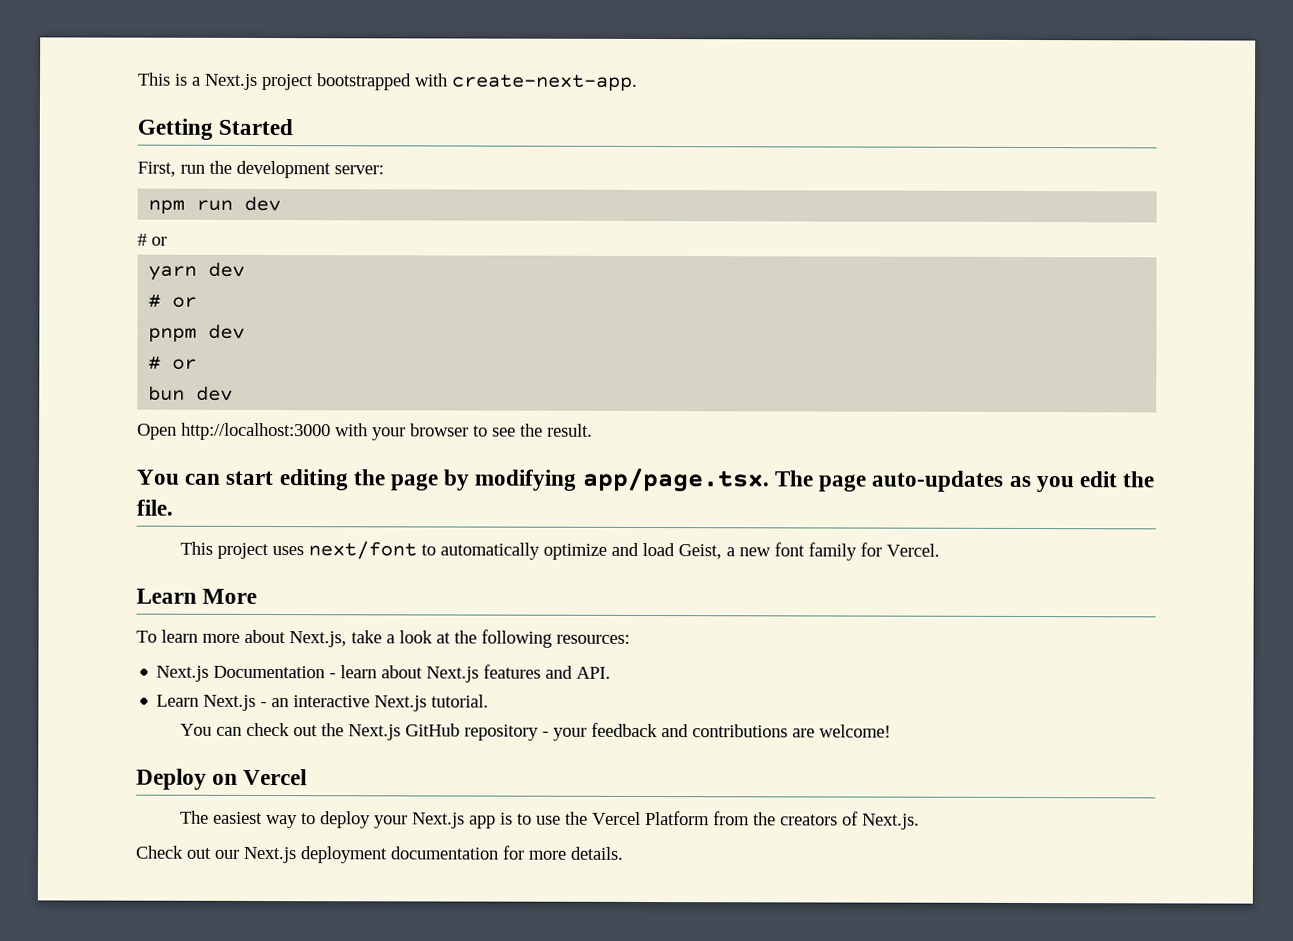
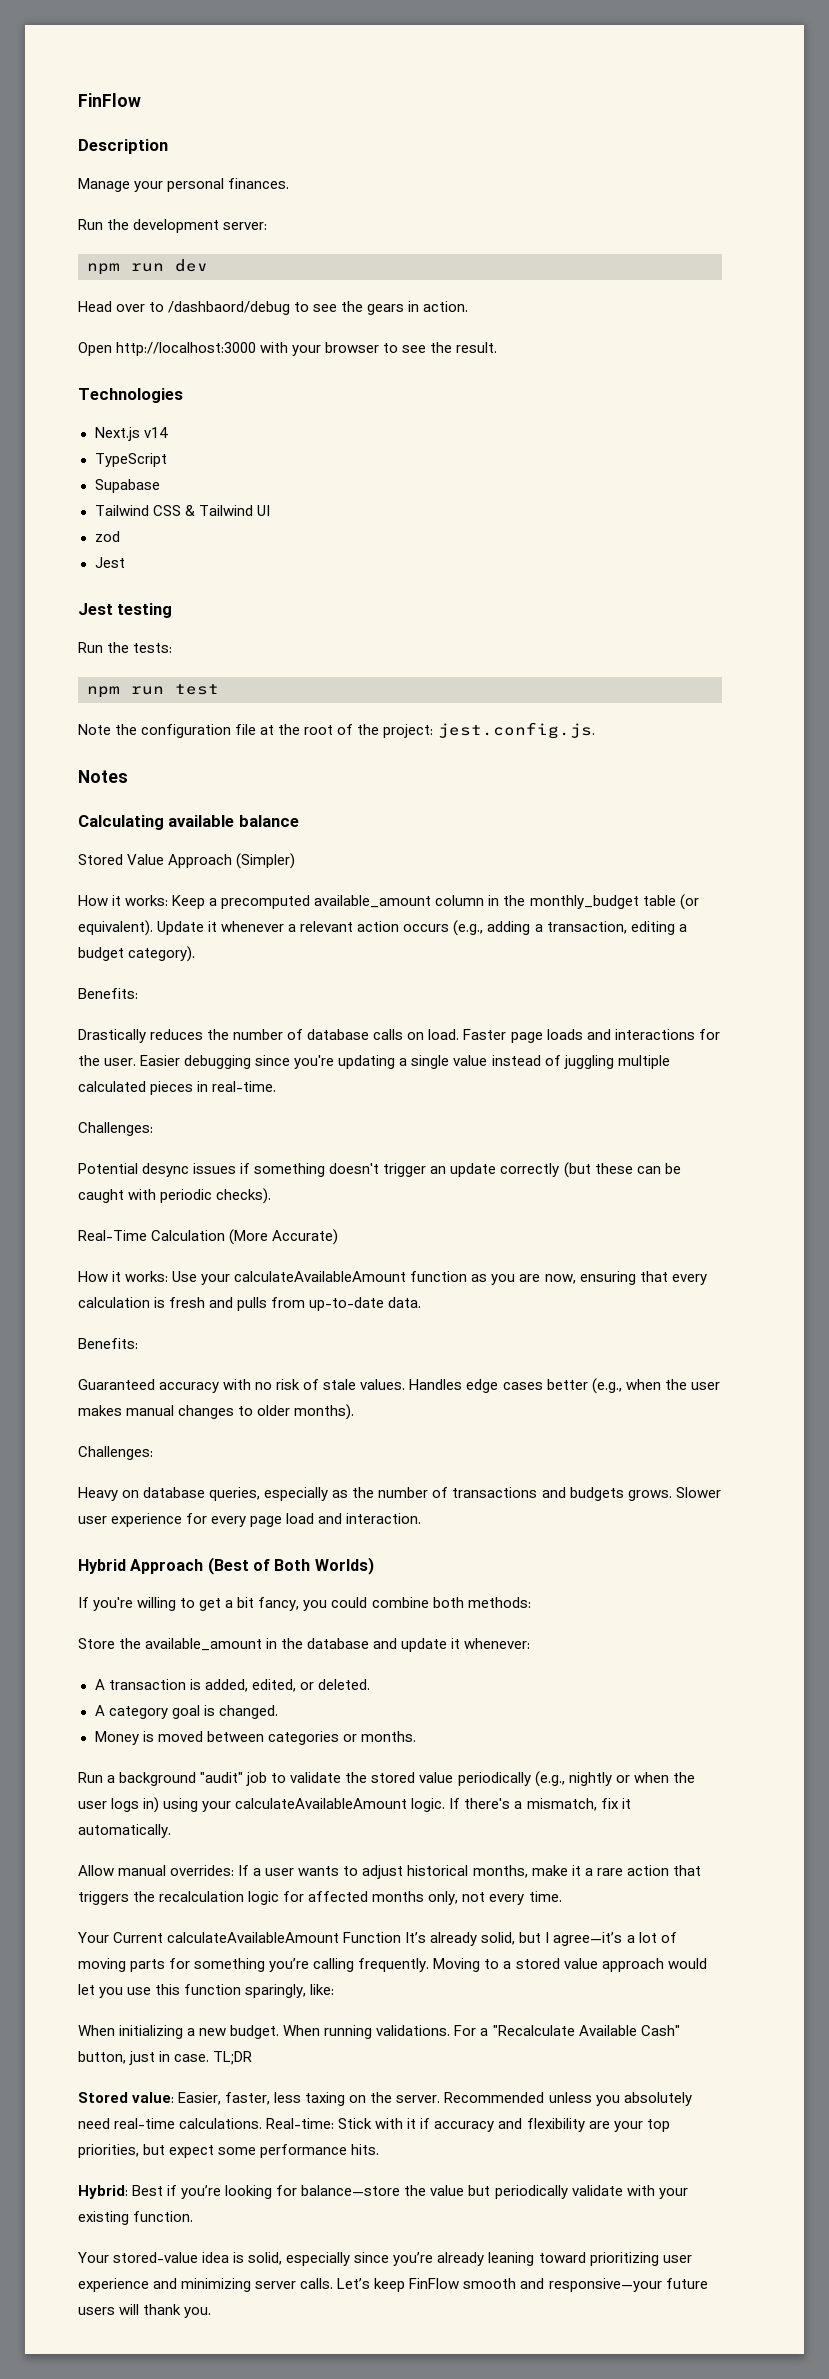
[138,72,638,91] [137,118,294,140] [137,161,205,177] This is a Next.js project bootstrapped with create-next-app. // Getting Started // First, run -> [78,93,141,107] [78,139,168,154] [78,178,290,192] [78,219,103,230] FinFlow // Description // Manage your personal finances. // Run
[137,233,167,246] [148,261,246,281] [148,293,198,308] [148,323,246,342] [148,355,198,370] [148,385,234,401] # or // yarn dev // # or // pnpm dev // # or // bun dev -> [78,301,469,315] Head over to /dashbaord/debug to see the gears in action.
[136,467,1155,493] [136,499,173,516] [179,541,940,561] [136,588,258,604] [136,629,630,648] [156,664,612,683] [156,694,490,712] [179,722,891,741] [136,768,308,790] [179,810,920,830] [135,845,624,864] You can start editing the page by modifying app/page.tsx. The page auto-updates as you edit the file. // This project uses next/font to automatically optimize and load Geist, a new font family for Vercel. // Learn More // To learn more about Next.js, take a look at the following resources: // Next.js Documentation - learn about Next.js features and API. // Learn Next.js - an interactive Next.js tutorial. // You can check out the Next.js GitHub repository - your feedback and contributions are welcome! // Deploy on Vercel // The easiest way to deploy your Next.js app is to use the Vercel Platform from the creators of Next.js. // Check out our Next.js deployment documentation for more details. -> [78,388,183,403] [94,427,168,441] [94,453,167,467] [94,479,160,493] [94,505,270,516] [94,531,120,542] [94,557,125,568] [78,603,173,618] [78,642,173,653] [87,684,219,698] [78,722,595,739] [78,770,128,783] [78,815,299,830] [78,853,296,869] [78,894,699,910] [78,920,687,936] [78,946,196,962] [78,988,138,999] [78,1029,720,1043] [78,1055,670,1069] [78,1081,277,1095] [78,1122,153,1136] [78,1162,681,1178] [78,1188,272,1204] [78,1229,339,1245] [78,1271,707,1285] [78,1297,422,1311] [78,1338,138,1349] [78,1378,720,1394] [78,1404,355,1420] [78,1446,153,1460] [78,1487,721,1501] [78,1513,422,1527] [78,1557,374,1575] [78,1597,531,1611] [78,1638,531,1652] [94,1679,370,1692] [94,1705,278,1719] [94,1731,416,1745] [78,1771,695,1787] [78,1797,631,1813] [78,1824,171,1838] [78,1865,701,1879] [78,1891,562,1905] [78,1932,677,1946] [78,1958,707,1972] [78,1984,335,1998] [78,2025,680,2039] [78,2051,253,2065] [78,2092,692,2106] [78,2118,670,2132] [78,2144,380,2158] [78,2185,688,2199] [78,2211,194,2225] [78,2252,692,2266] [78,2278,708,2292] [78,2304,212,2318] Technologies // Next.js v14 // TypeScript // Supabase // Tailwind CSS & Tailwind UI // zod // Jest // Jest testing // Run the tests: // npm run test // Note the configuration file at the root of the project: jest.config.js. // Notes // Calculating available balance // Stored Value Approach (Simpler) // How it works: Keep a precomputed available_amount column in the monthly_budget table (or equivalent). Update it whenever a relevant action occurs (e.g., adding a transaction, editing a budget category). // Benefits: // Drastically reduces the number of database calls on load. Faster page loads and interactions for the user. Easier debugging since you're updating a single value instead of juggling multiple calculated pieces in real-time. // Challenges: // Potential desync issues if something doesn't trigger an update correctly (but these can be caught with periodic checks). // Real-Time Calculation (More Accurate) // How it works: Use your calculateAvailableAmount function as you are now, ensuring that every calculation is fresh and pulls from up-to-date data. // Benefits: // Guaranteed accuracy with no risk of stale values. Handles edge cases better (e.g., when the user makes manual changes to older months). // Challenges: // Heavy on database queries, especially as the number of transactions and budgets grows. Slower user experience for every page load and interaction. // Hybrid Approach (Best of Both Worlds) // If you're willing to get a bit fancy, you could combine both methods: // Store the available_amount in the database and update it whenever: // A transaction is added, edited, or deleted. // A category goal is changed. // Money is moved between categories or months. // Run a background "audit" job to validate the stored value periodically (e.g., nightly or when the user logs in) using your calculateAvailableAmount logic. If there's a mismatch, fix it automatically. // Allow manual overrides: If a user wants to adjust historical months, make it a rare action that triggers the recalculation logic for affected months only, not every time. // Your Current calculateAvailableAmount Function It’s already solid, but I agree—it’s a lot of moving parts for something you’re calling frequently. Moving to a stored value approach would let you use this function sparingly, like: // When initializing a new budget. When running validations. For a "Recalculate Available Cash" button, just in case. TL;DR // Stored value: Easier, faster, less taxing on the server. Recommended unless you absolutely need real-time calculations. Real-time: Stick with it if accuracy and flexibility are your top priorities, but expect some performance hits. // Hybrid: Best if you’re looking for balance—store the value but periodically validate with your existing function. // Your stored-value idea is solid, especially since you’re already leaning toward prioritizing user experience and minimizing server calls. Let’s keep FinFlow smooth and responsive—your future users will thank you.

